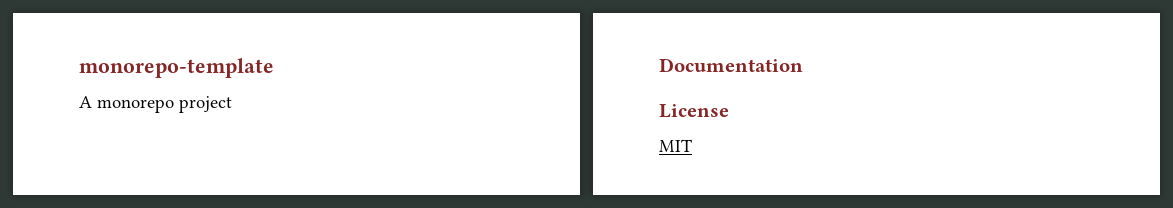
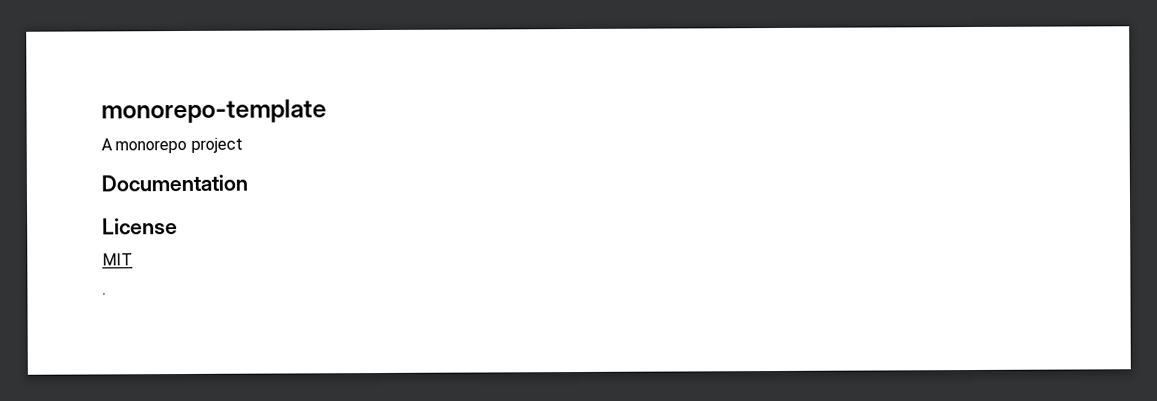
(692, 145) none -> [102,292,106,295] // .

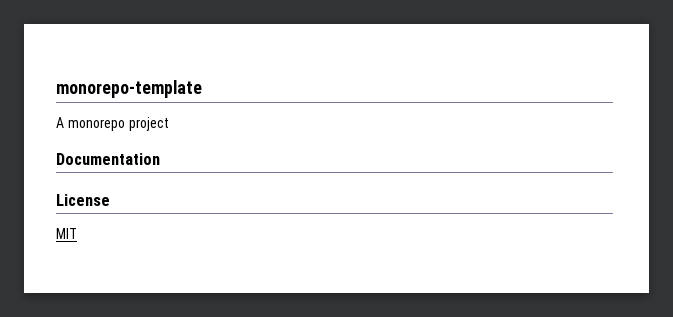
[102,292,106,295] // . -> (77, 233) none

